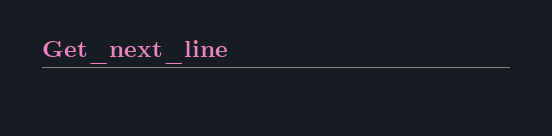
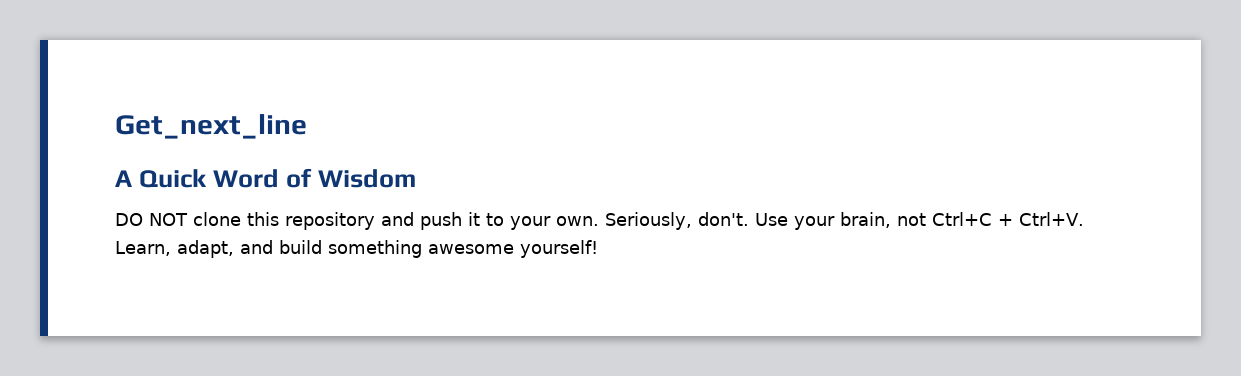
(228, 52) none -> [115,168,416,188] [115,212,1084,230] [115,240,598,258] // A Quick Word of Wisdom // DO NOT clone this repository and push it to your own. Seriously, don't. Use your brain, not Ctrl+C + Ctrl+V. Learn, adapt, and build something awesome yourself!

